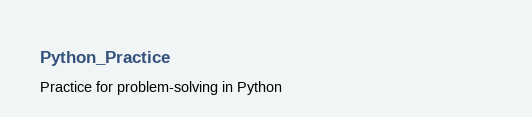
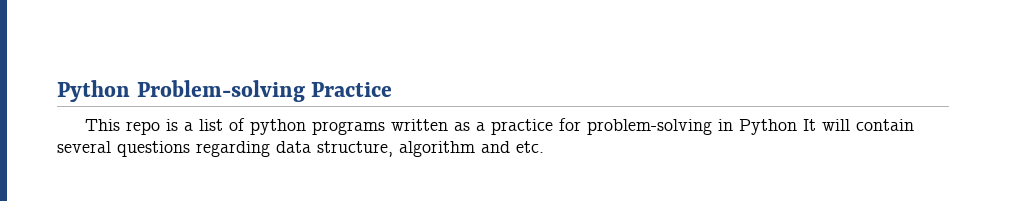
[40,51,170,66] [40,81,282,95] Python_Practice // Practice for problem-solving in Python -> [57,80,393,102] [84,118,914,135] [57,141,544,157] Python Problem-solving Practice // This repo is a list of python programs written as a practice for problem-solving in Python It will contain several questions regarding data structure, algorithm and etc.

